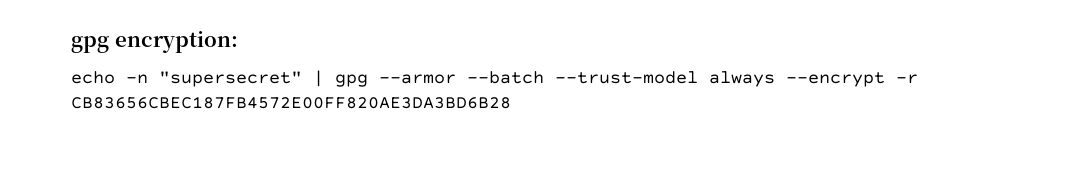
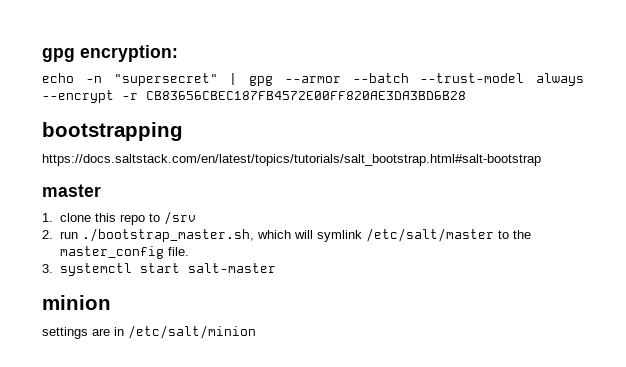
(511, 102) none -> [42,122,183,141] [42,154,541,166] [42,184,101,197] [42,211,196,225] [42,228,531,242] [59,246,189,259] [42,263,276,276] [42,295,111,310] [42,325,256,339] // bootstrapping // https://docs.saltstack.com/en/latest/topics/tutorials/salt_bootstrap.html#salt-bootstrap // master // 1. clone this repo to /srv // 2. run ./bootstrap_master.sh, which will symlink /etc/salt/master to the master_config file. // 3. systemctl start salt-master // minion // settings are in /etc/salt/minion

